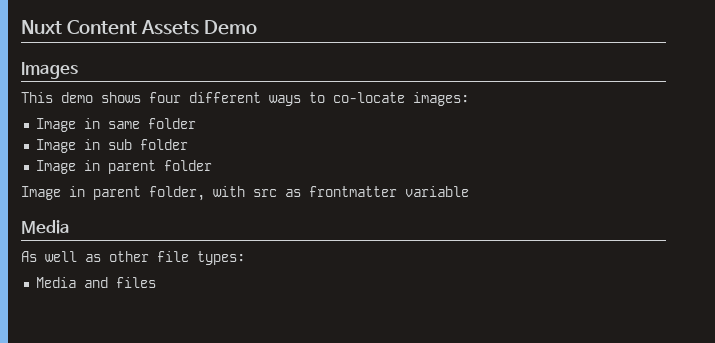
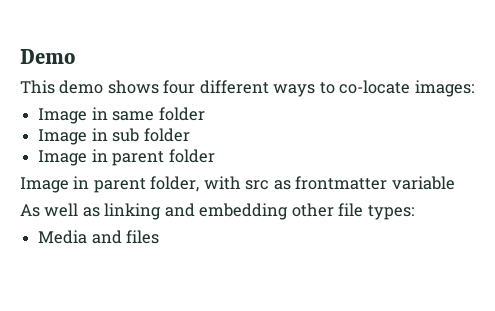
[21,20,199,35] Nuxt Content Assets -> (20, 56) none
[21,62,78,79] // Images -> (75, 56) none
[21,220,70,234] // Media -> (455, 183) none
(101, 258) none -> [104,203,289,220] linking and embedding

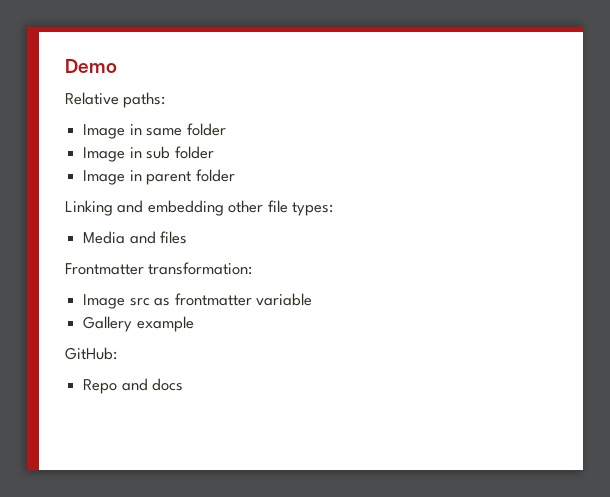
[20,80,474,97] This demo shows four different ways to co-locate images: -> [65,92,166,108] Relative paths:
[20,176,455,193] [20,203,162,220] Image in parent folder, with src as frontmatter variable // As well as linking -> [65,200,113,216] Linking
(160, 237) none -> [65,262,253,275] [83,293,312,309] [83,316,194,332] [65,347,117,360] [83,378,184,394] // Frontmatter transformation: // Image src as frontmatter variable // Gallery example // GitHub: // Repo and docs

